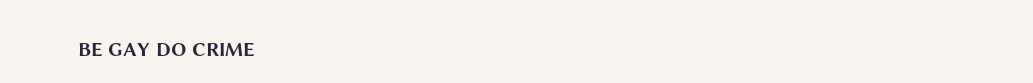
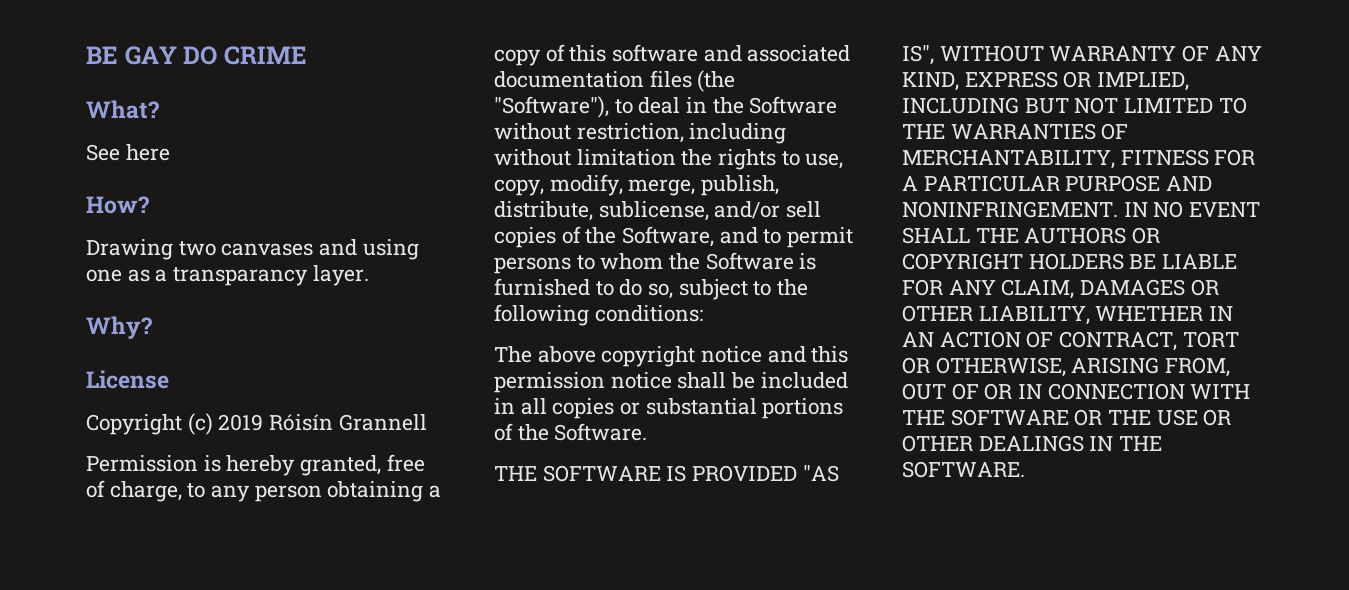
(255, 49) none -> [86,100,159,119] [86,144,170,161] [86,196,149,214] [86,239,419,260] [86,265,369,286] [86,316,152,339] [86,370,169,389] [86,413,427,435] [86,454,425,476] [86,480,442,502] [494,44,851,66] [494,70,736,92] [494,96,838,118] [494,123,787,144] [494,149,844,170] [494,174,780,196] [494,201,822,221] [494,226,854,248] [494,252,817,274] [494,278,809,300] [494,304,703,326] [494,346,849,367] [494,372,848,393] [494,398,844,419] [494,423,648,441] [494,465,839,482] [902,45,1262,65] [902,71,1190,91] [902,97,1247,114] [902,123,1129,140] [902,149,1256,169] [902,175,1213,192] [902,201,1261,218] [902,227,1161,244] [902,253,1238,270] [902,279,1219,299] [902,305,1234,325] [902,331,1239,351] [902,357,1231,377] [902,383,1251,400] [902,409,1232,426] [902,435,1163,452] [902,461,1025,478] // What? // See here // How? // Drawing two canvases and using one as a transparancy layer. // Why? // License // Copyright (c) 2019 Róisín Grannell // Permission is hereby granted, free of charge, to any person obtaining a copy of this software and associated documentation files (the "Software"), to deal in the Software without restriction, including without limitation the rights to use, copy, modify, merge, publish, distribute, sublicense, and/or sell copies of the Software, and to permit persons to whom the Software is furnished to do so, subject to the following conditions: // The above copyright notice and this permission notice shall be included in all copies or substantial portions of the Software. // THE SOFTWARE IS PROVIDED "AS IS", WITHOUT WARRANTY OF ANY KIND, EXPRESS OR IMPLIED, INCLUDING BUT NOT LIMITED TO THE WARRANTIES OF MERCHANTABILITY, FITNESS FOR A PARTICULAR PURPOSE AND NONINFRINGEMENT. IN NO EVENT SHALL THE AUTHORS OR COPYRIGHT HOLDERS BE LIABLE FOR ANY CLAIM, DAMAGES OR OTHER LIABILITY, WHETHER IN AN ACTION OF CONTRACT, TORT OR OTHERWISE, ARISING FROM, OUT OF OR IN CONNECTION WITH THE SOFTWARE OR THE USE OR OTHER DEALINGS IN THE SOFTWARE.

